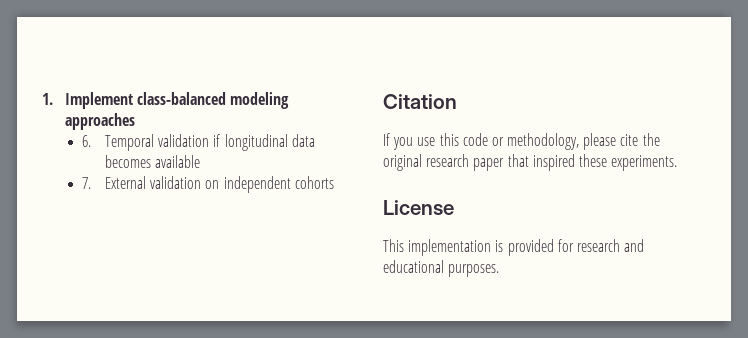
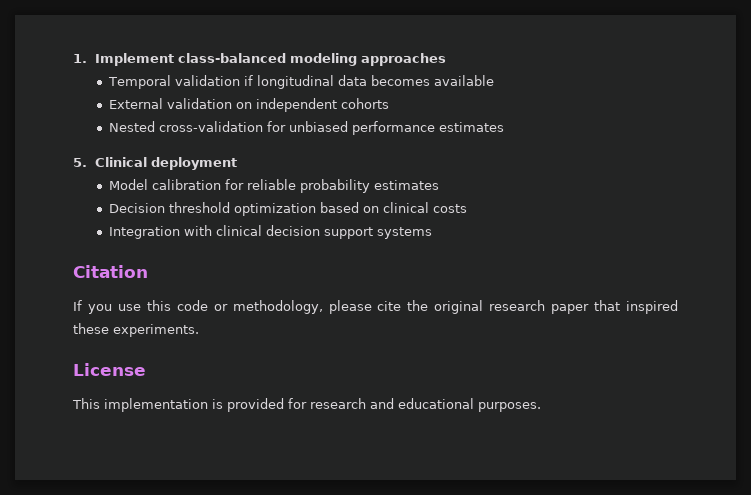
[82,135,92,147] 6. -> (446, 59) none
[82,177,92,189] 7. -> (494, 80) none
(334, 182) none -> [108,121,504,135] [73,157,237,170] [108,179,439,193] [108,202,467,216] [108,225,432,239] // Nested cross-validation for unbiased performance estimates // 5. Clinical deployment // Model calibration for reliable probability estimates // Decision threshold optimization based on clinical costs // Integration with clinical decision support systems

